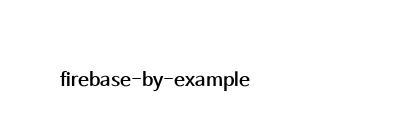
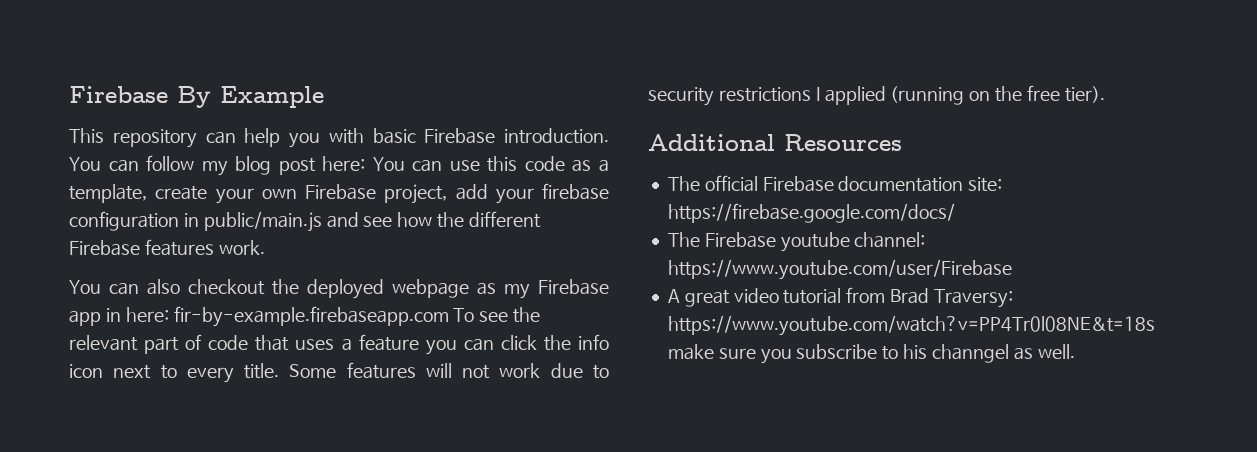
[60,71,250,92] firebase-by-example -> [69,86,324,108] [69,128,609,148] [69,155,609,176] [69,183,610,204] [69,211,542,232] [69,239,265,256] [69,279,610,299] [69,306,541,327] [69,334,609,355] [69,362,609,383] [648,85,1105,106] [648,134,902,151] [667,175,1003,192] [667,203,955,223] [667,232,926,252] [667,259,1012,280] [667,287,1013,308] [667,315,1155,336] [667,344,1075,364] Firebase By Example // This repository can help you with basic Firebase introduction. You can follow my blog post here: You can use this code as a template, create your own Firebase project, add your firebase configuration in public/main.js and see how the different Firebase features work. // You can also checkout the deployed webpage as my Firebase app in here: fir-by-example.firebaseapp.com To see the relevant part of code that uses a feature you can click the info icon next to every title. Some features will not work due to security restrictions I applied (running on the free tier). // Additional Resources // The official Firebase documentation site: https://firebase.google.com/docs/ // The Firebase youtube channel: https://www.youtube.com/user/Firebase // A great video tutorial from Brad Traversy: https://www.youtube.com/watch?v=PP4Tr0l08NE&t=18s make sure you subscribe to his channgel as well.

